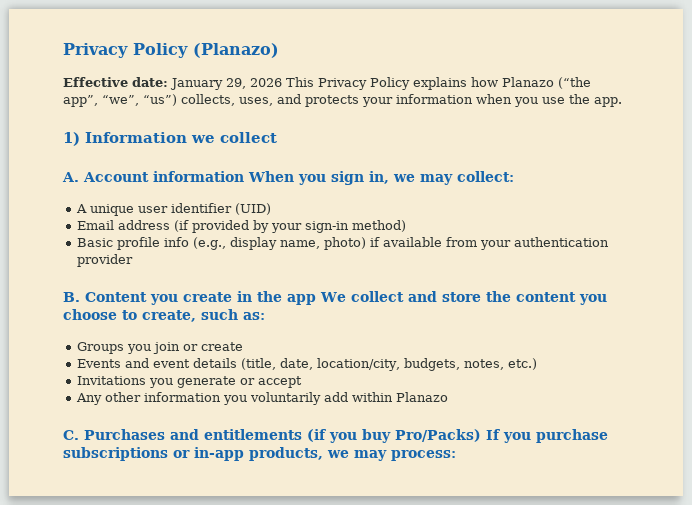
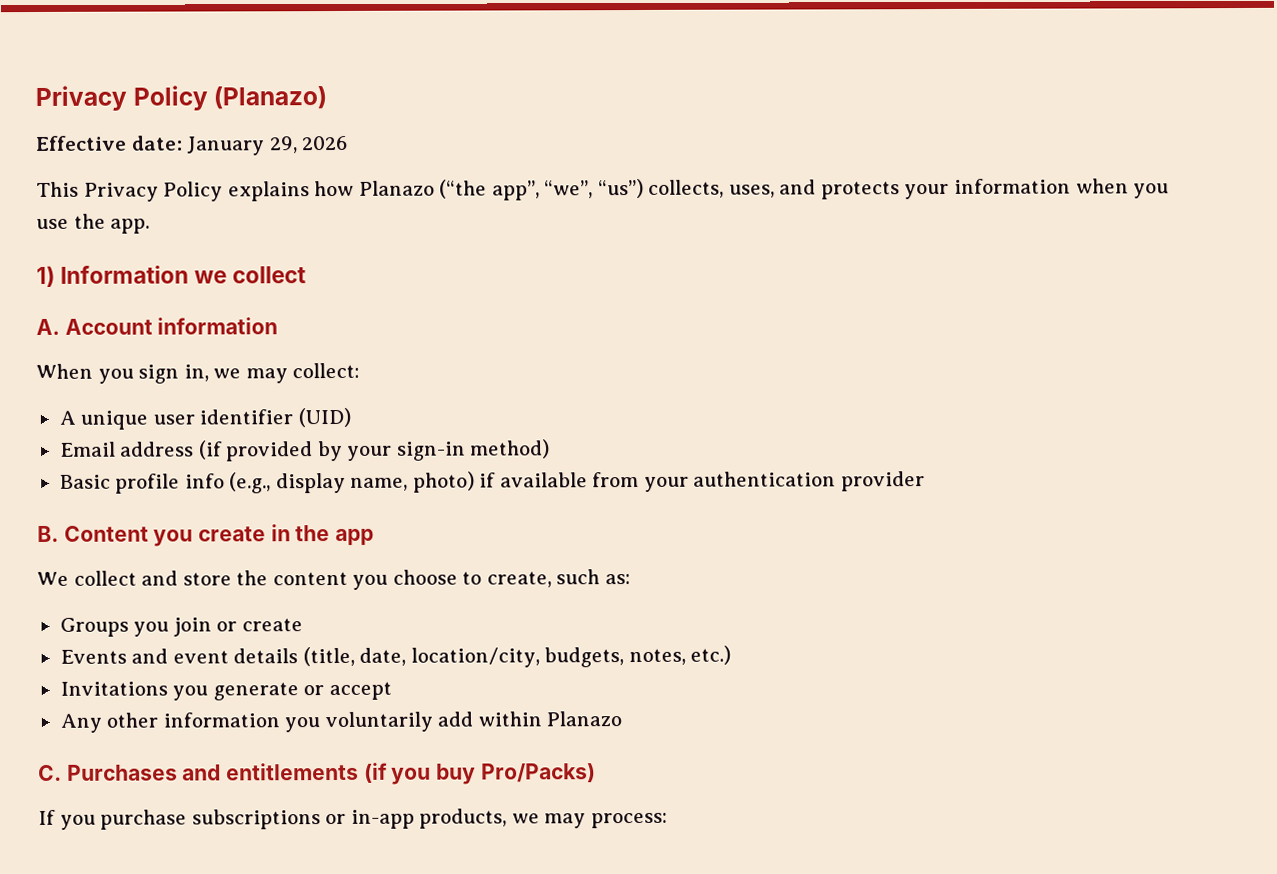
(282, 82) none -> (349, 143) //
(244, 176) none -> (279, 326) //
(316, 299) none -> (375, 537) //
(481, 435) none -> (596, 772) //

